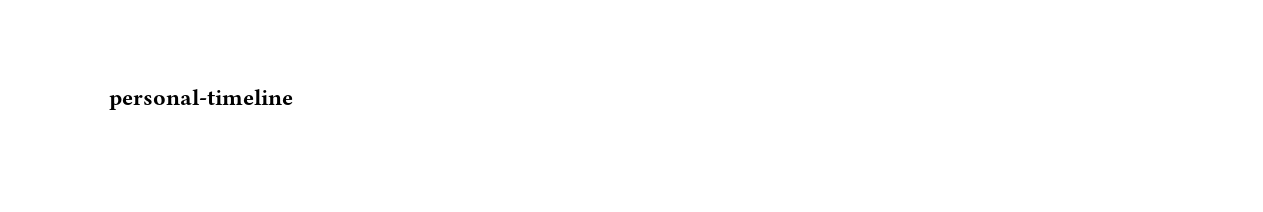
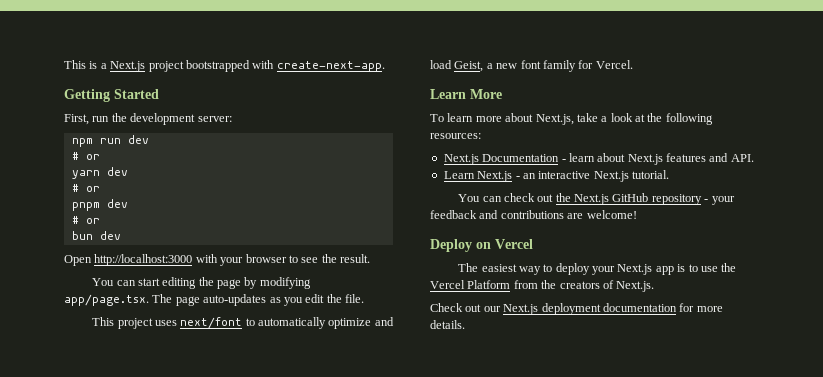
[109,89,293,110] personal-timeline -> [64,60,385,72] [64,89,159,102] [64,113,232,125] [71,135,149,147] [71,152,100,160] [71,167,128,179] [71,184,100,192] [71,199,128,211] [71,216,100,224] [71,231,121,240] [64,254,370,266] [92,277,311,289] [64,294,364,306] [92,317,394,329] [430,60,633,72] [430,89,502,99] [430,113,713,125] [430,133,481,139] [443,153,754,165] [443,170,669,182] [458,193,735,205] [430,210,637,219] [430,239,533,252] [458,263,737,275] [430,280,655,292] [430,303,723,315] [430,320,465,329] This is a Next.js project bootstrapped with create-next-app. // Getting Started // First, run the development server: // npm run dev // # or // yarn dev // # or // pnpm dev // # or // bun dev // Open http://localhost:3000 with your browser to see the result. // You can start editing the page by modifying app/page.tsx. The page auto-updates as you edit the file. // This project uses next/font to automatically optimize and load Geist, a new font family for Vercel. // Learn More // To learn more about Next.js, take a look at the following resources: // Next.js Documentation - learn about Next.js features and API. // Learn Next.js - an interactive Next.js tutorial. // You can check out the Next.js GitHub repository - your feedback and contributions are welcome! // Deploy on Vercel // The easiest way to deploy your Next.js app is to use the Vercel Platform from the creators of Next.js. // Check out our Next.js deployment documentation for more details.

